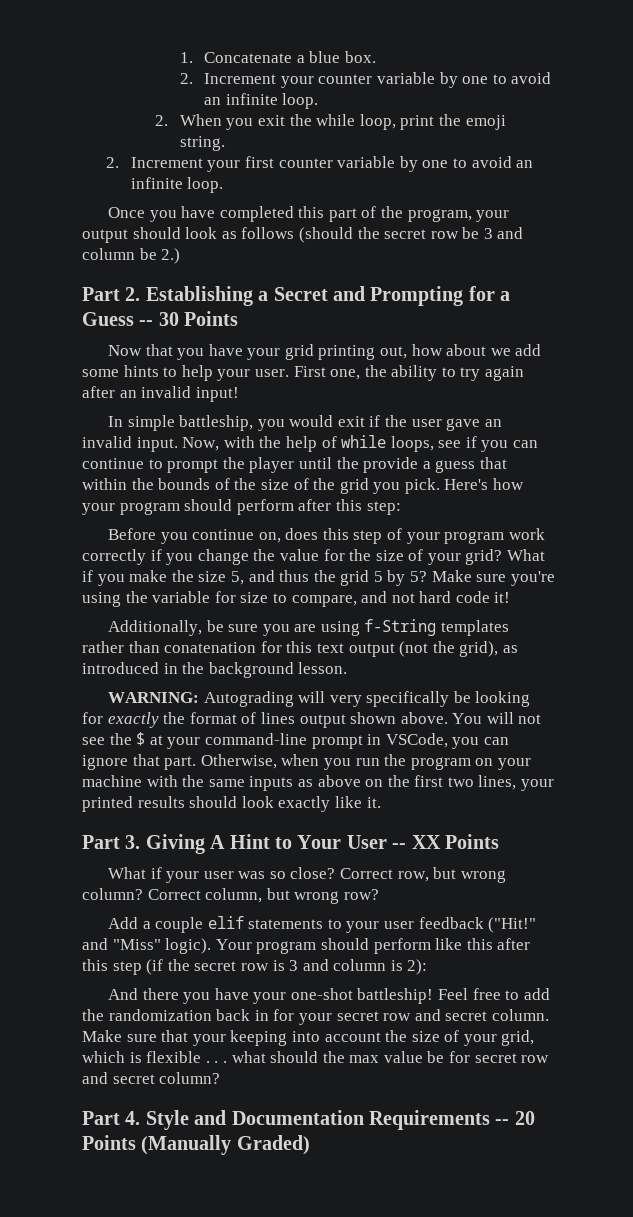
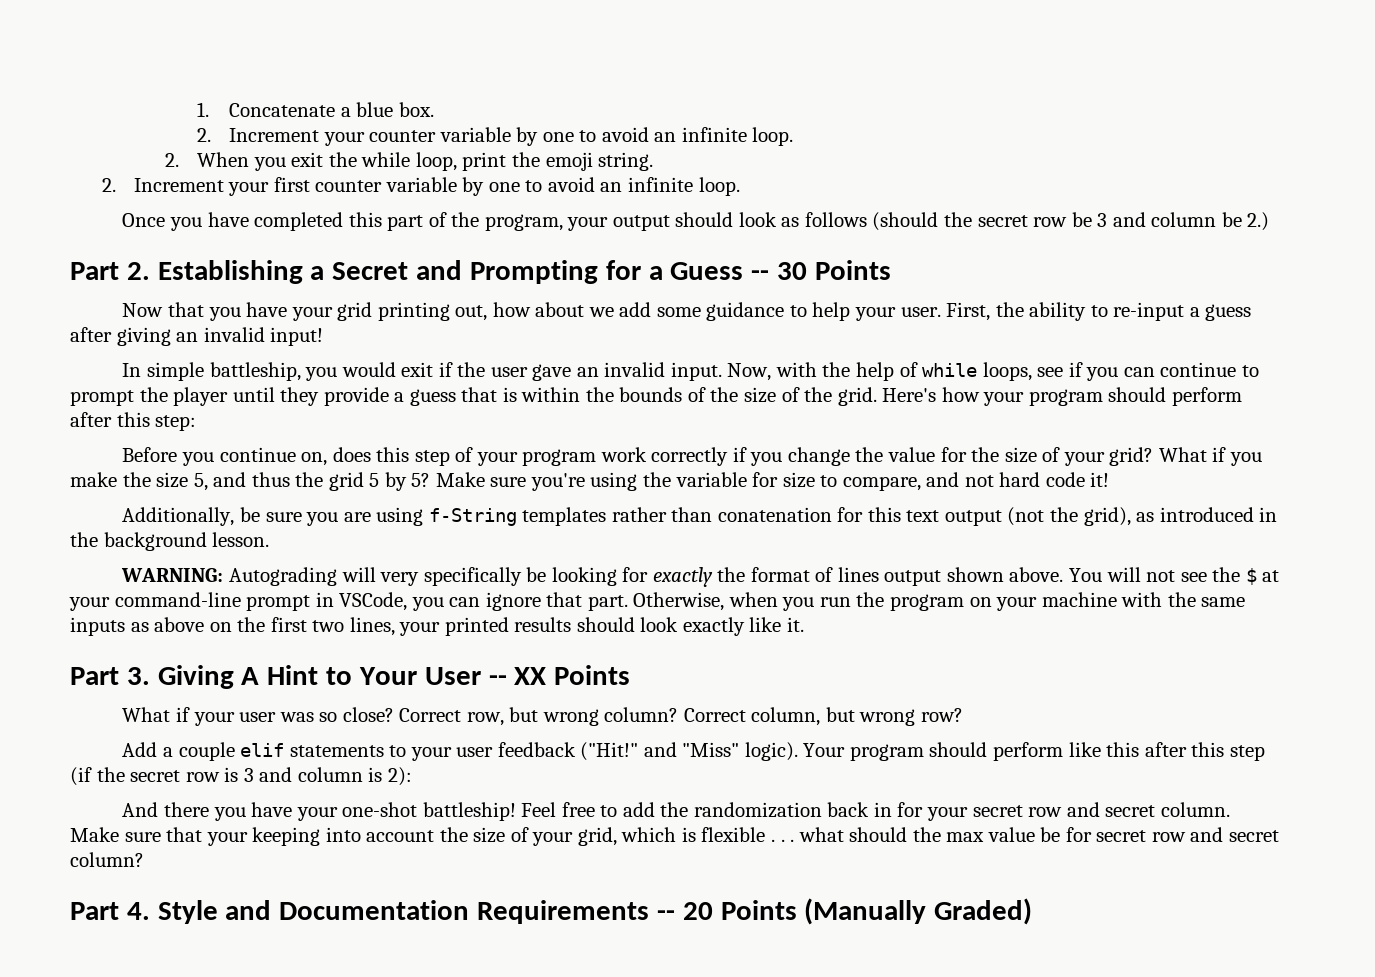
[123,365,159,377] hints -> [706,302,785,321] guidance
[293,366,361,380] First one, -> [946,302,991,321] First,
[460,366,525,381] [82,386,115,398] try again after -> [1113,302,1252,321] [70,327,171,346] re-input a guess after giving
[336,457,359,469] the -> [280,387,320,406] they
(507, 463) none -> [502,387,517,402] is
[339,478,440,494] grid you pick. -> [837,387,877,406] grid.

